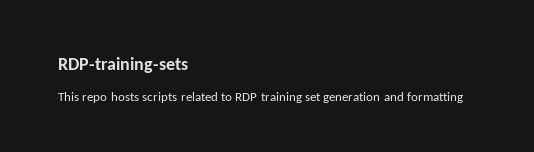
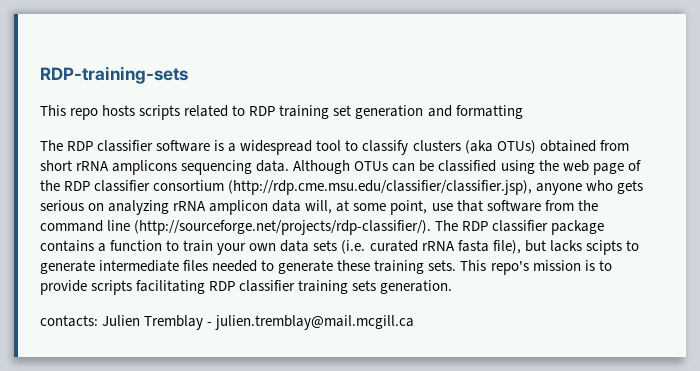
(464, 97) none -> [40,140,629,155] [40,160,641,175] [40,180,644,195] [40,200,598,215] [40,220,605,235] [40,240,639,255] [40,260,612,275] [40,280,453,295] [40,315,415,330] // The RDP classifier software is a widespread tool to classify clusters (aka OTUs) obtained from short rRNA amplicons sequencing data. Although OTUs can be classified using the web page of the RDP classifier consortium (http://rdp.cme.msu.edu/classifier/classifier.jsp), anyone who gets serious on analyzing rRNA amplicon data will, at some point, use that software from the command line (http://sourceforge.net/projects/rdp-classifier/). The RDP classifier package contains a function to train your own data sets (i.e. curated rRNA fasta file), but lacks scipts to generate intermediate files needed to generate these training sets. This repo's mission is to provide scripts facilitating RDP classifier training sets generation. // contacts: Julien Tremblay - julien.tremblay@mail.mcgill.ca

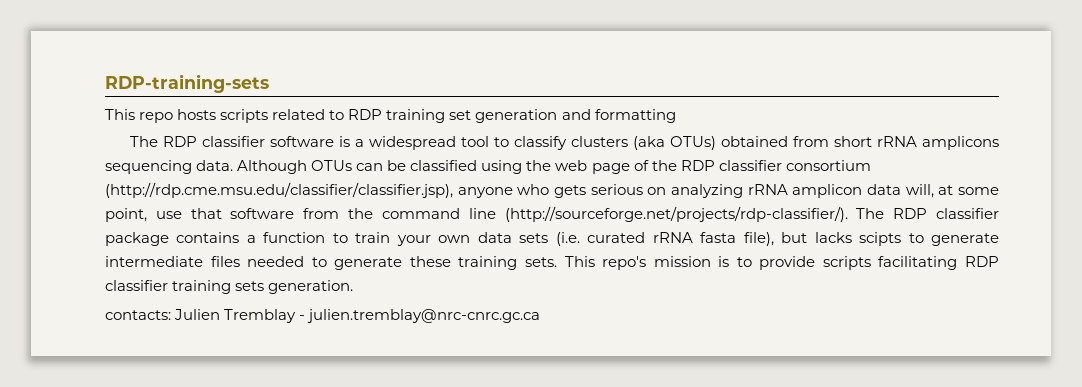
[215,315,415,330] julien.tremblay@mail.mcgill.ca -> [307,309,541,323] julien.tremblay@nrc-cnrc.gc.ca

